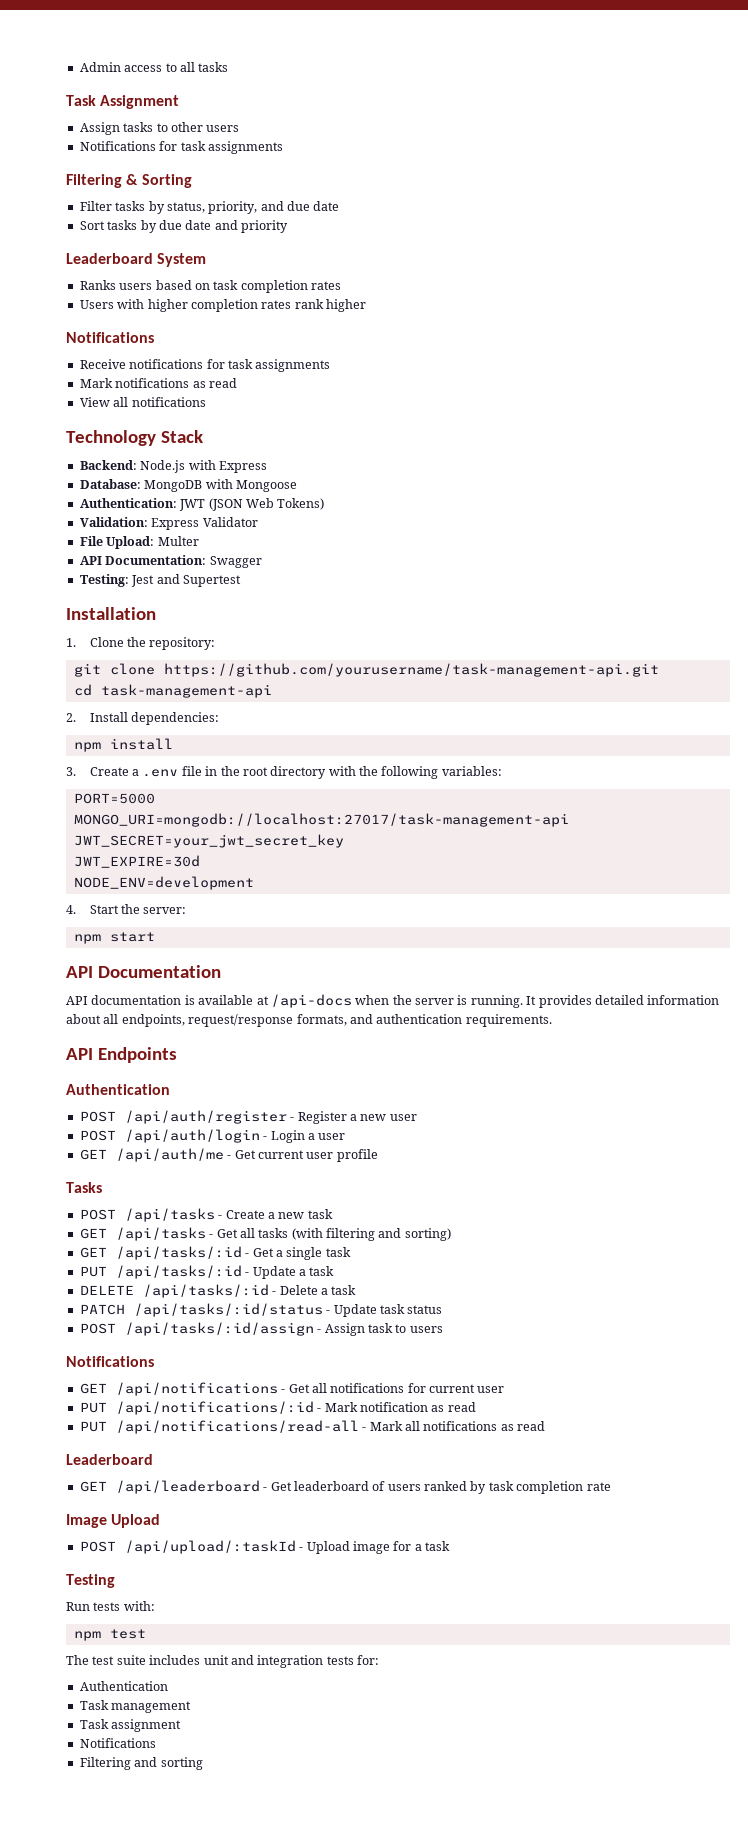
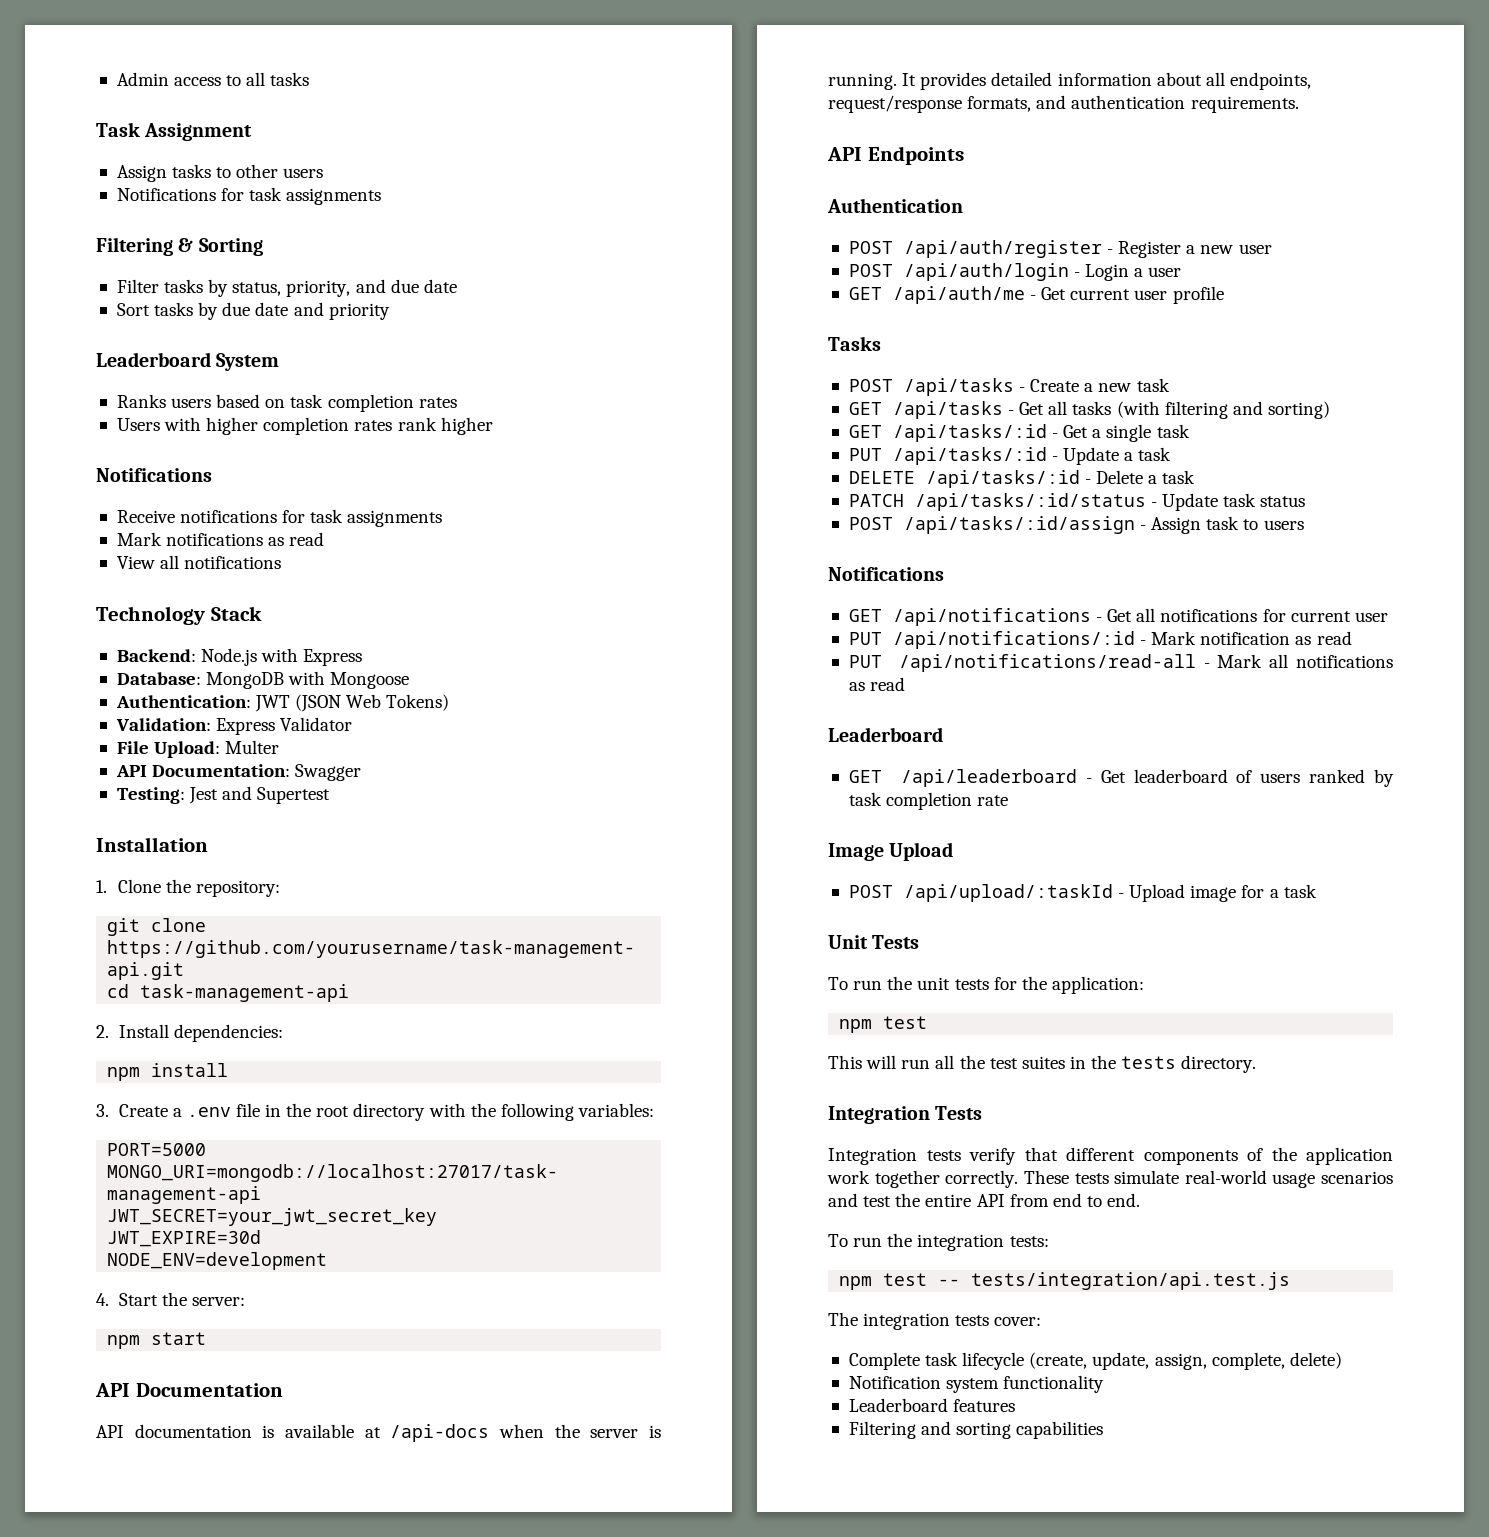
[66,1574,115,1588] [66,1601,155,1611] [73,1629,146,1641] [66,1655,379,1668] [79,1681,168,1691] [79,1700,192,1713] [79,1719,182,1732] [79,1738,156,1748] Testing // Run tests with: // npm test // The test suite includes unit and integration tests for: // Authentication // Task management // Task assignment // Notifications -> [828,935,920,949] [828,976,1144,994] [839,1016,928,1033] [828,1055,1257,1073] [828,1106,983,1124] [828,1147,1393,1165] [827,1170,1393,1188] [828,1193,1141,1207] [828,1233,1049,1251] [839,1272,1291,1290] [828,1312,1042,1330] [848,1352,1342,1370] [848,1375,1105,1393] [848,1398,1016,1412] Unit Tests // To run the unit tests for the application: // npm test // This will run all the test suites in the tests directory. // Integration Tests // Integration tests verify that different components of the application work together correctly. These tests simulate real-world usage scenarios and test the entire API from end to end. // To run the integration tests: // npm test -- tests/integration/api.test.js // The integration tests cover: // Complete task lifecycle (create, update, assign, complete, delete) // Notification system functionality // Leaderboard features
(203, 1763) none -> [1016,1421,1104,1439] capabilities

